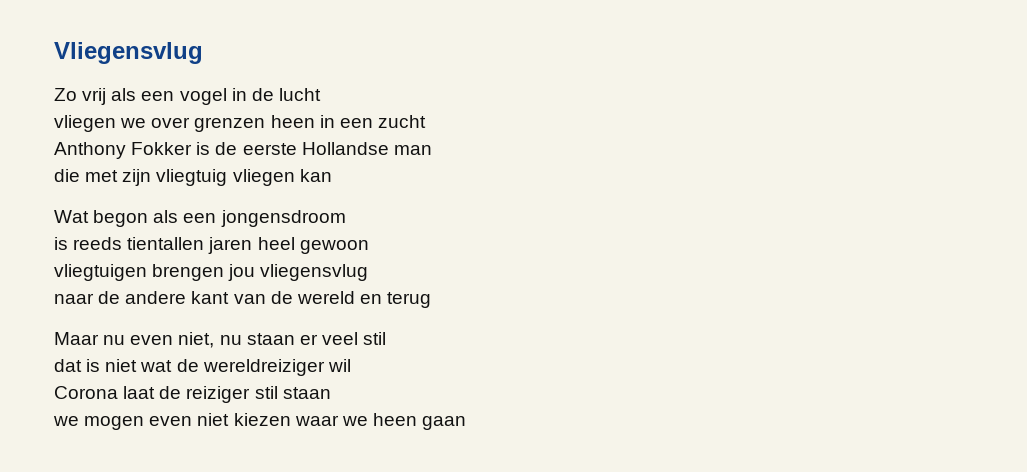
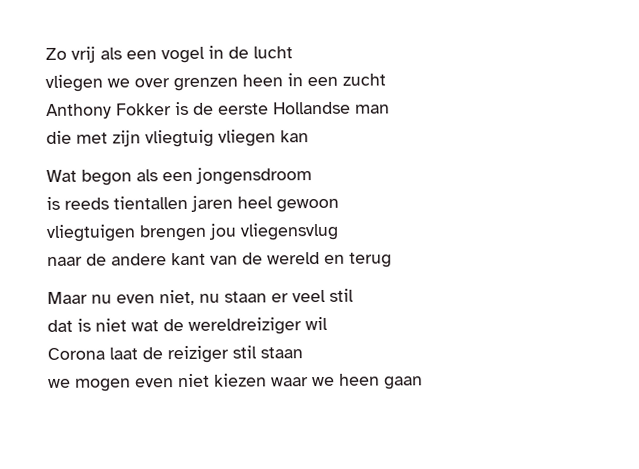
[54,42,203,64] Vliegensvlug // -> (45, 54) none

